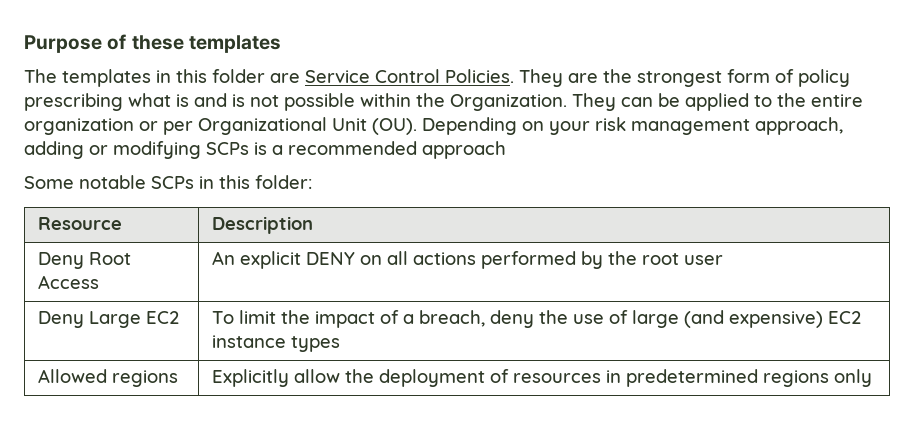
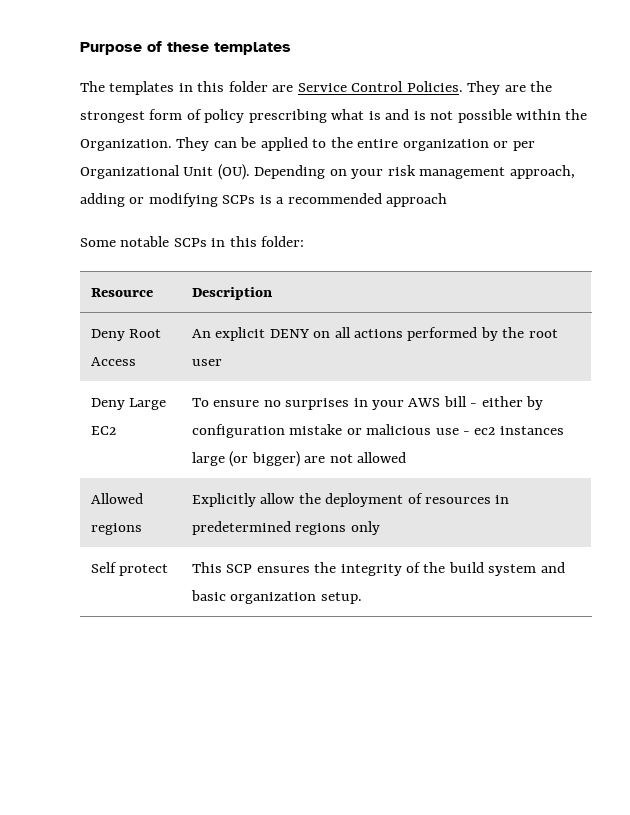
[239,310,862,328] [212,335,341,352] limit the impact of a breach, deny the use of large (and expensive) EC2 instance types -> [213,396,544,410] [191,424,564,438] [191,451,407,467] ensure no surprises in your AWS bill - either by configuration mistake or malicious use - ec2 instances large (or bigger) are not allowed
(873, 378) none -> [90,562,169,576] [191,562,565,576] [190,590,362,604] // Self protect | This SCP ensures the integrity of the build system and basic organization setup.

